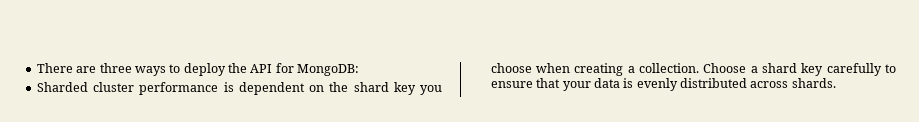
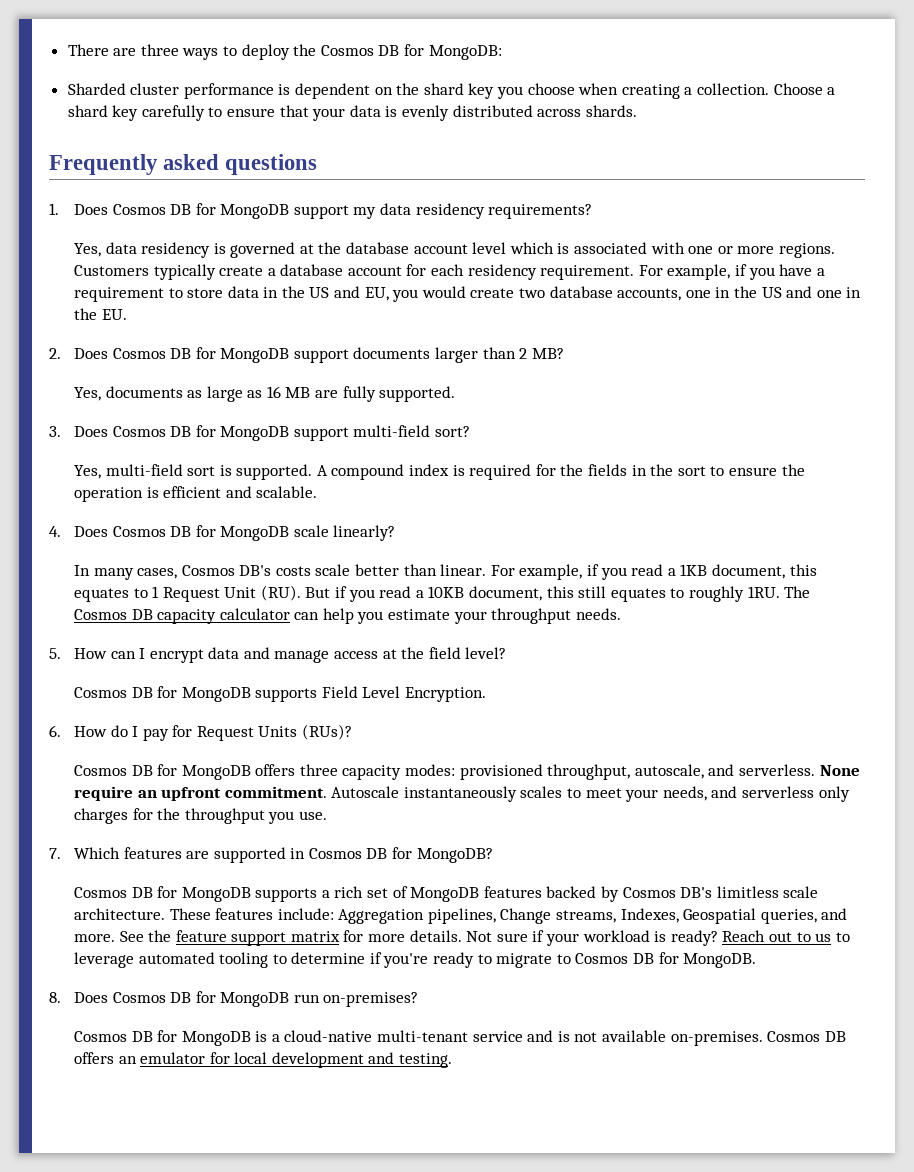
[250,64,273,73] API -> [320,45,400,56] Cosmos DB
(836, 83) none -> [49,154,318,175] [49,203,593,219] [73,242,835,258] [73,264,825,280] [73,286,862,302] [73,308,127,320] [49,347,564,363] [73,386,456,402] [49,425,471,441] [73,464,805,480] [73,486,318,502] [49,525,396,541] [73,564,817,580] [73,585,811,602] [73,608,621,624] [49,647,507,663] [73,686,487,702] [49,724,353,741] [73,764,860,780] [73,786,850,802] [73,808,327,824] [49,847,493,863] [73,886,819,902] [73,908,848,924] [73,930,850,946] [73,952,757,968] [49,991,419,1007] [73,1030,846,1046] [73,1052,453,1068] // Frequently asked questions // 1. Does Cosmos DB for MongoDB support my data residency requirements? // Yes, data residency is governed at the database account level which is associated with one or more regions. Customers typically create a database account for each residency requirement. For example, if you have a requirement to store data in the US and EU, you would create two database accounts, one in the US and one in the EU. // 2. Does Cosmos DB for MongoDB support documents larger than 2 MB? // Yes, documents as large as 16 MB are fully supported. // 3. Does Cosmos DB for MongoDB support multi-field sort? // Yes, multi-field sort is supported. A compound index is required for the fields in the sort to ensure the operation is efficient and scalable. // 4. Does Cosmos DB for MongoDB scale linearly? // In many cases, Cosmos DB's costs scale better than linear. For example, if you read a 1KB document, this equates to 1 Request Unit (RU). But if you read a 10KB document, this still equates to roughly 1RU. The Cosmos DB capacity calculator can help you estimate your throughput needs. // 5. How can I encrypt data and manage access at the field level? // Cosmos DB for MongoDB supports Field Level Encryption. // 6. How do I pay for Request Units (RUs)? // Cosmos DB for MongoDB offers three capacity modes: provisioned throughput, autoscale, and serverless. None require an upfront commitment. Autoscale instantaneously scales to meet your needs, and serverless only charges for the throughput you use. // 7. Which features are supported in Cosmos DB for MongoDB? // Cosmos DB for MongoDB supports a rich set of MongoDB features backed by Cosmos DB's limitless scale architecture. These features include: Aggregation pipelines, Change streams, Indexes, Geospatial queries, and more. See the feature support matrix for more details. Not sure if your workload is ready? Reach out to us to leverage automated tooling to determine if you're ready to migrate to Cosmos DB for MongoDB. // 8. Does Cosmos DB for MongoDB run on-premises? // Cosmos DB for MongoDB is a cloud-native multi-tenant service and is not available on-premises. Cosmos DB offers an emulator for local development and testing.

